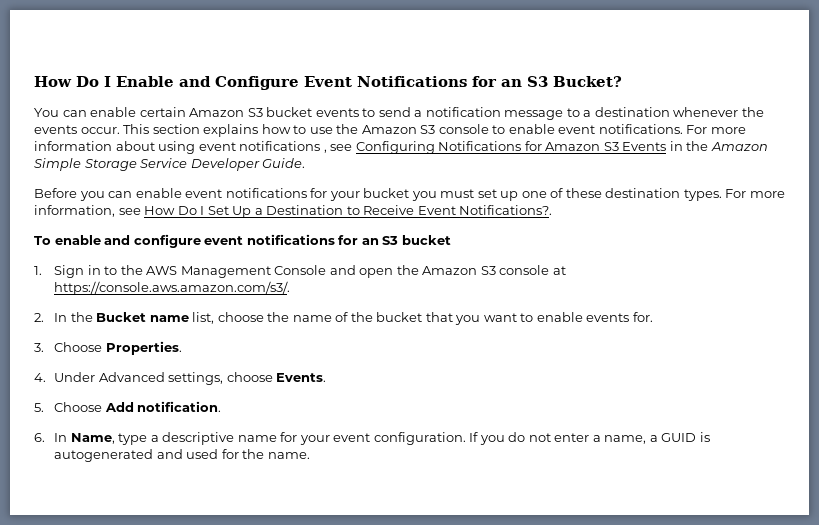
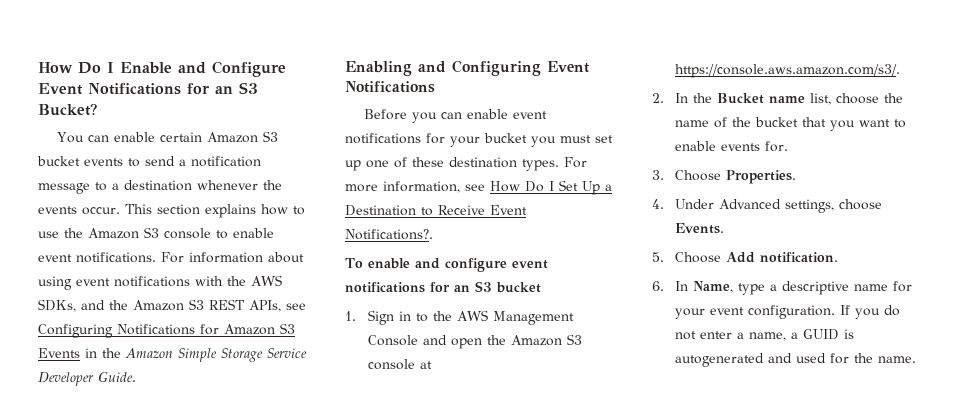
[710,127,746,134] more -> (184, 257) none
[323,149,327,153] , -> [195,275,282,286] [38,299,281,312] with the AWS SDKs, and the Amazon S3 REST APIs,
(306, 163) none -> [345,60,589,76] [345,81,435,93] // Enabling and Configuring Event Notifications

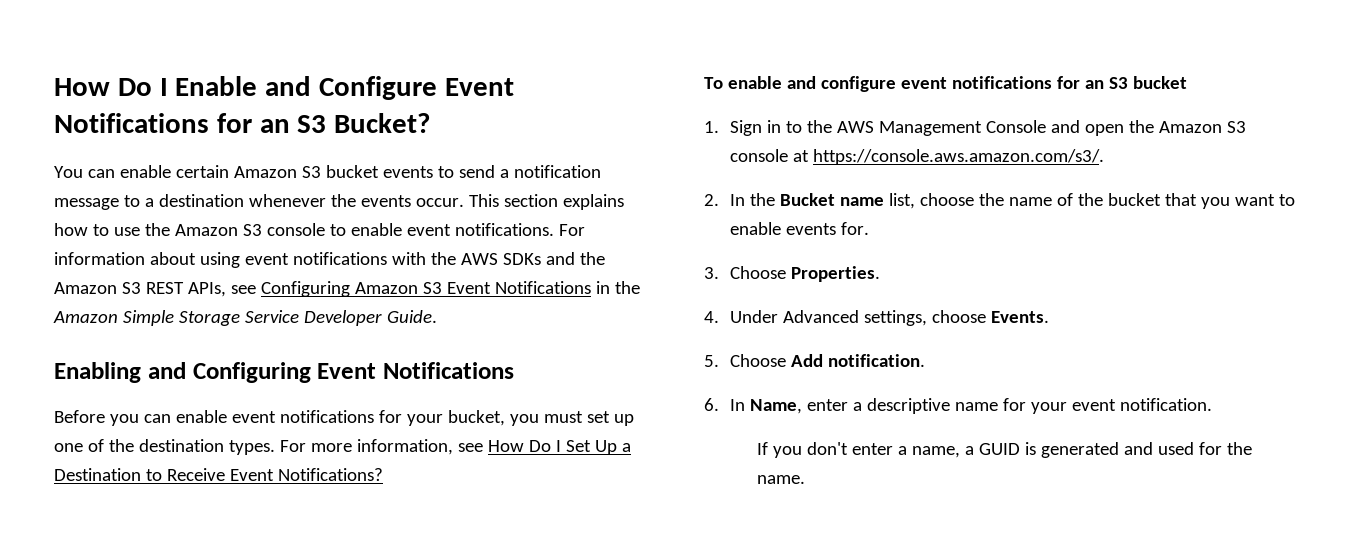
[38,299,76,312] SDKs, -> [502,253,541,265] SDKs
[117,323,295,335] [38,348,80,358] Notifications for Amazon S3 Events -> [354,281,591,294] Amazon S3 Event Notifications
[484,133,527,143] bucket -> [447,410,505,426] bucket,
[412,157,444,167] these -> [108,439,134,452] the
[345,229,433,240] Notifications?. -> [277,468,383,481] Notifications?
[737,283,765,295] type -> [807,399,849,411] enter
[747,305,835,319] configuration. -> [1120,398,1213,411] notification. //
[883,305,900,316] [674,331,696,340] do not -> [806,442,848,455] don't
[674,353,764,367] autogenerated -> [1040,442,1119,458] generated

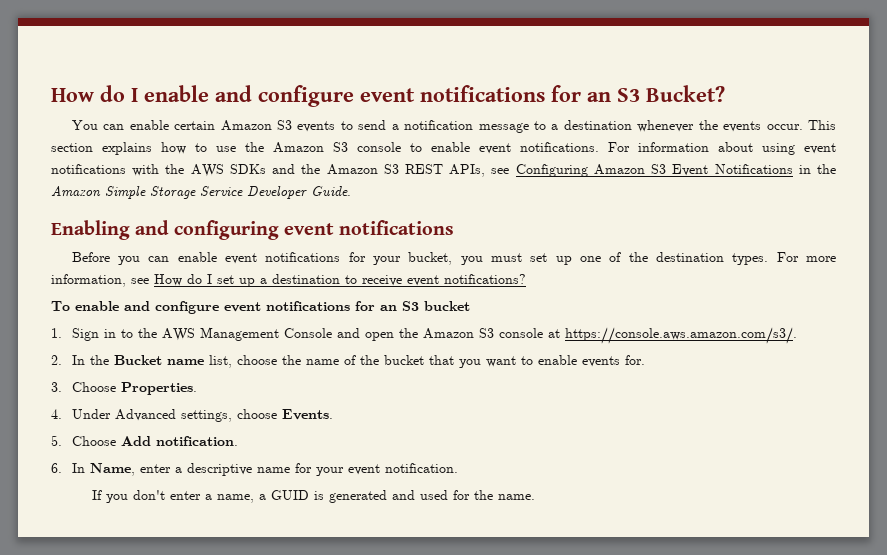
[54,76,514,100] [54,113,209,133] How Do I Enable and Configure Event Notifications -> [51,85,545,107] How do I enable and configure event notifications
[325,165,379,178] bucket -> (292, 125) none
[192,362,514,383] Configuring Event Notifications -> [173,220,455,240] configuring event notifications
[528,440,631,455] [54,468,383,481] Do I Set Up a Destination to Receive Event Notifications? -> [187,274,526,287] do I set up a destination to receive event notifications?

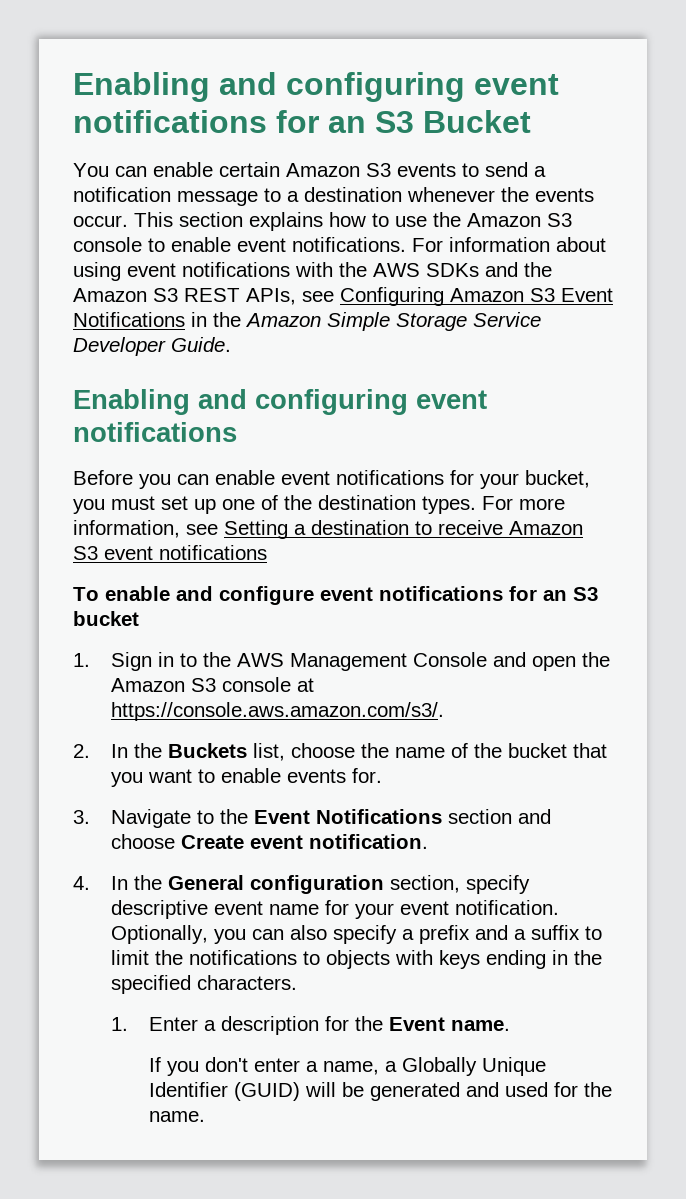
[51,85,725,107] How do I enable and configure event notifications for an S3 Bucket? -> [73,72,559,102] [73,110,531,133] Enabling and configuring event notifications for an S3 Bucket
[154,274,526,287] How do I set up a destination to receive event notifications? -> [224,520,583,539] [73,545,267,560] Setting a destination to receive Amazon S3 event notifications
[113,355,204,365] Bucket name -> [168,743,248,758] Buckets
[71,382,197,395] [51,409,333,422] [51,435,238,446] [51,463,252,476] Choose Properties. // 4. Under Advanced settings, choose Events. // 5. Choose Add notification. // 6. In Name, enter a descriptive -> [111,809,552,828] [111,834,429,849] [73,875,531,894] [111,900,264,919] Navigate to the Event Notifications section and choose Create event notification. // 4. In the General configuration section, specify descriptive event
(458, 468) none -> [111,925,603,944] [111,950,603,969] [111,975,298,994] [111,1016,511,1035] Optionally, you can also specify a prefix and a suffix to limit the notifications to objects with keys ending in the specified characters. // 1. Enter a description for the Event name.
[271,490,325,500] GUID is -> [402,1057,547,1076] [149,1082,365,1101] Globally Unique Identifier (GUID) will be

